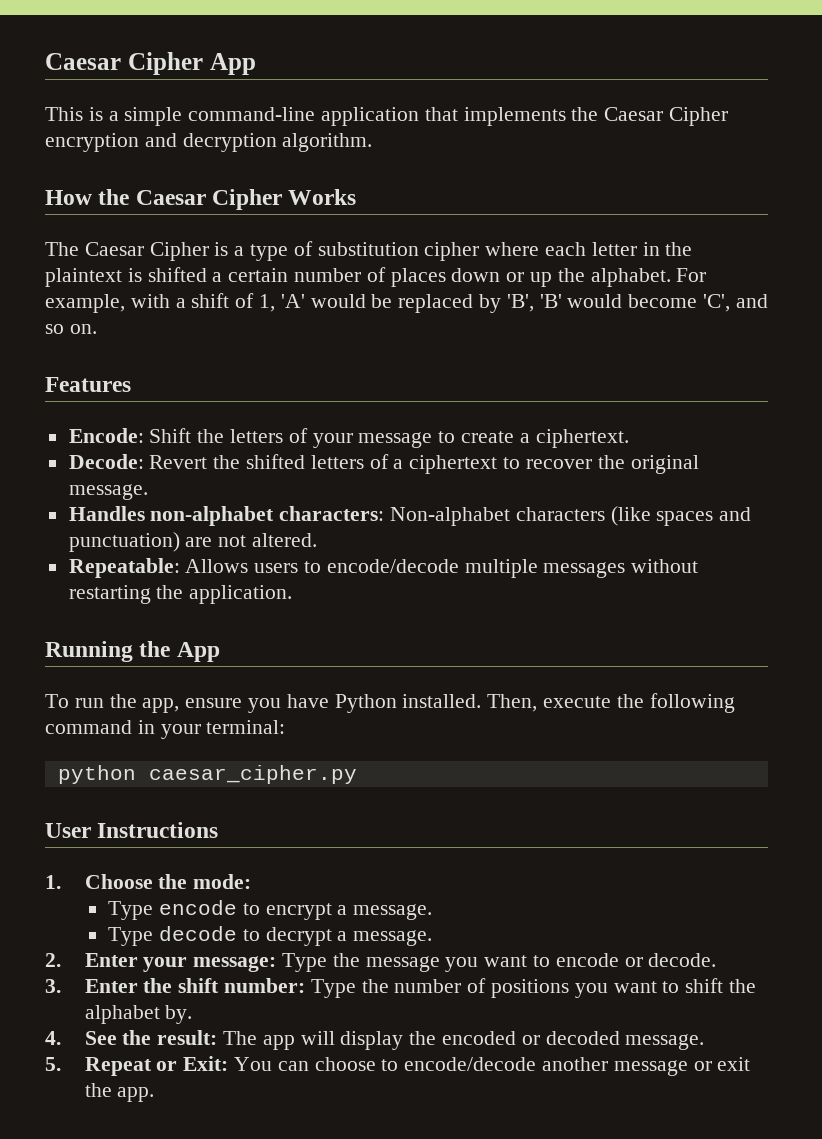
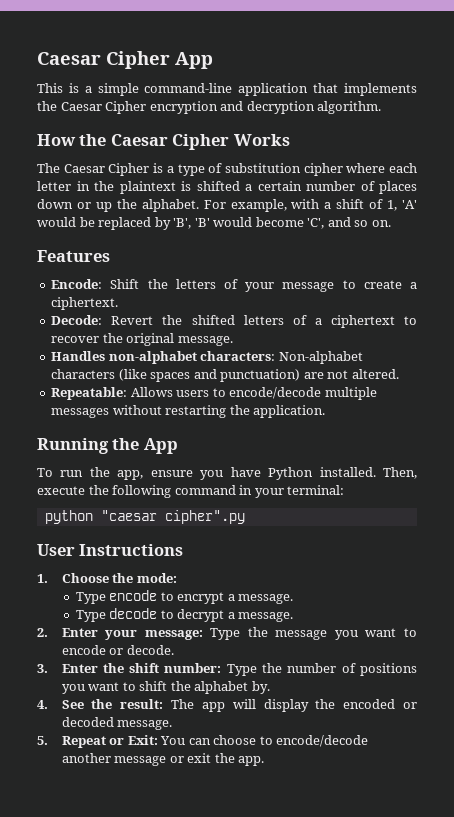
[148,765,357,784] caesar_cipher.py -> [100,510,245,524] "caesar cipher".py

